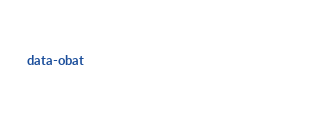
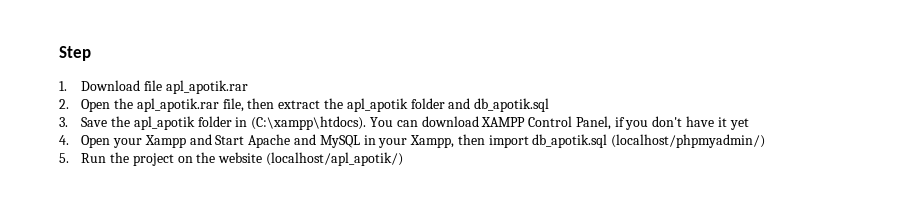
[27,55,84,65] data-obat -> [59,46,91,61] [59,80,248,94] [59,98,550,112] [59,116,749,130] [59,134,766,148] [59,152,404,166] Step // 1. Download file apl_apotik.rar // 2. Open the apl_apotik.rar file, then extract the apl_apotik folder and db_apotik.sql // 3. Save the apl_apotik folder in (C:\xampp\htdocs). You can download XAMPP Control Panel, if you don't have it yet // 4. Open your Xampp and Start Apache and MySQL in your Xampp, then import db_apotik.sql (localhost/phpmyadmin/) // 5. Run the project on the website (localhost/apl_apotik/)

